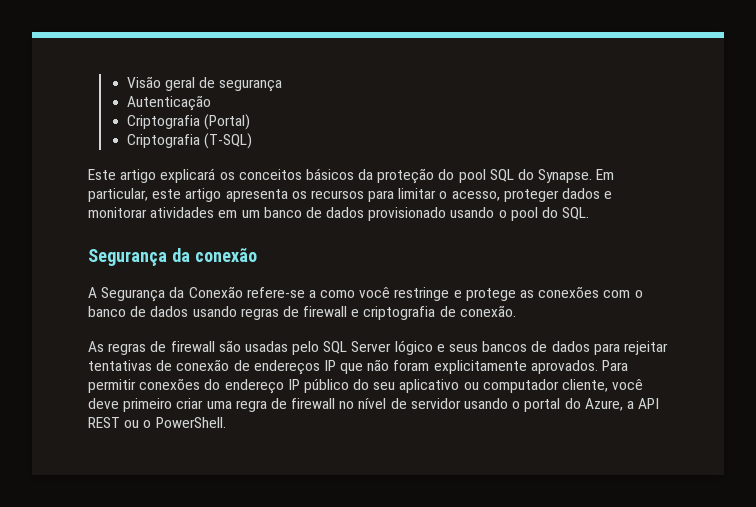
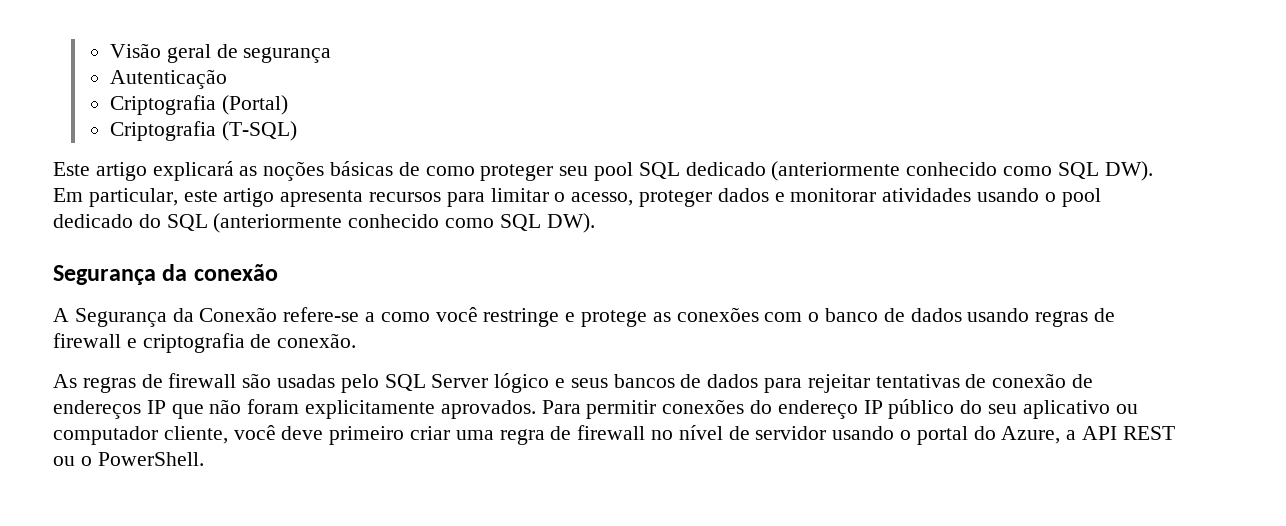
[219,168,593,184] os conceitos básicos da proteção do pool SQL do Synapse. -> [239,161,1153,181] as noções básicas de como proteger seu pool SQL dedicado (anteriormente conhecido como SQL DW).
[291,191,307,199] os -> (364, 198) none
[218,207,590,221] em um banco de dados provisionado usando o pool do SQL. -> [977,188,1101,207] [53,213,595,233] usando o pool dedicado do SQL (anteriormente conhecido como SQL DW).

